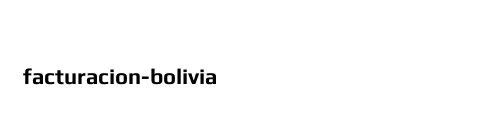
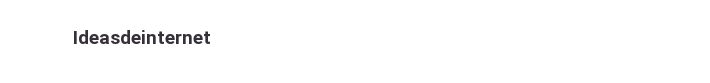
[23,68,217,85] facturacion-bolivia -> [73,30,211,44] Ideasdeinternet

